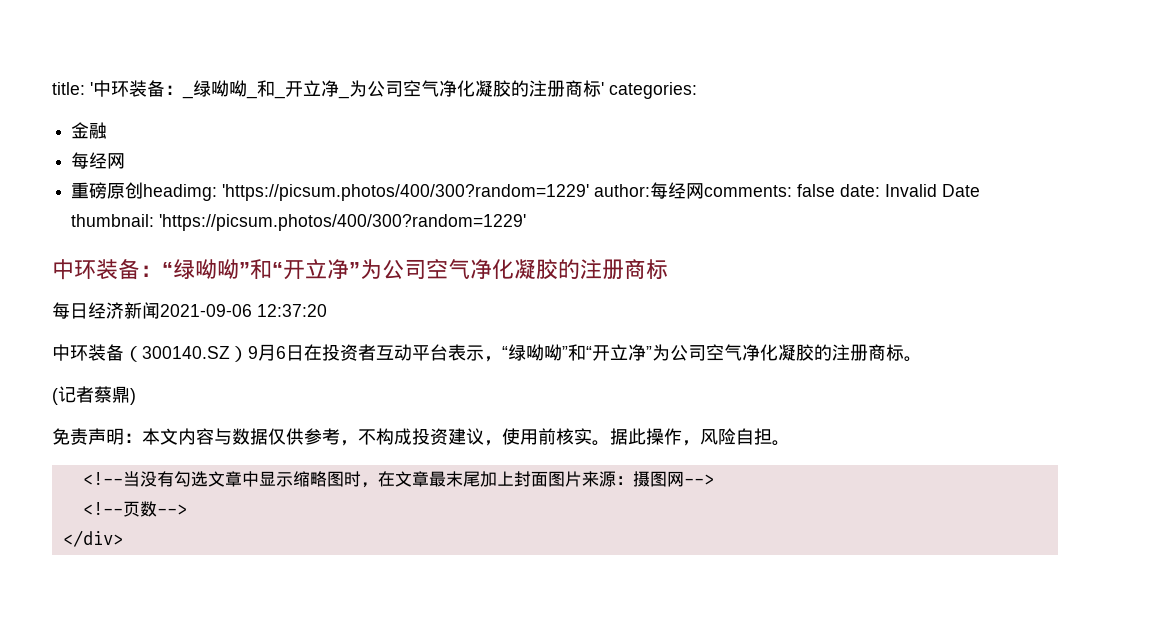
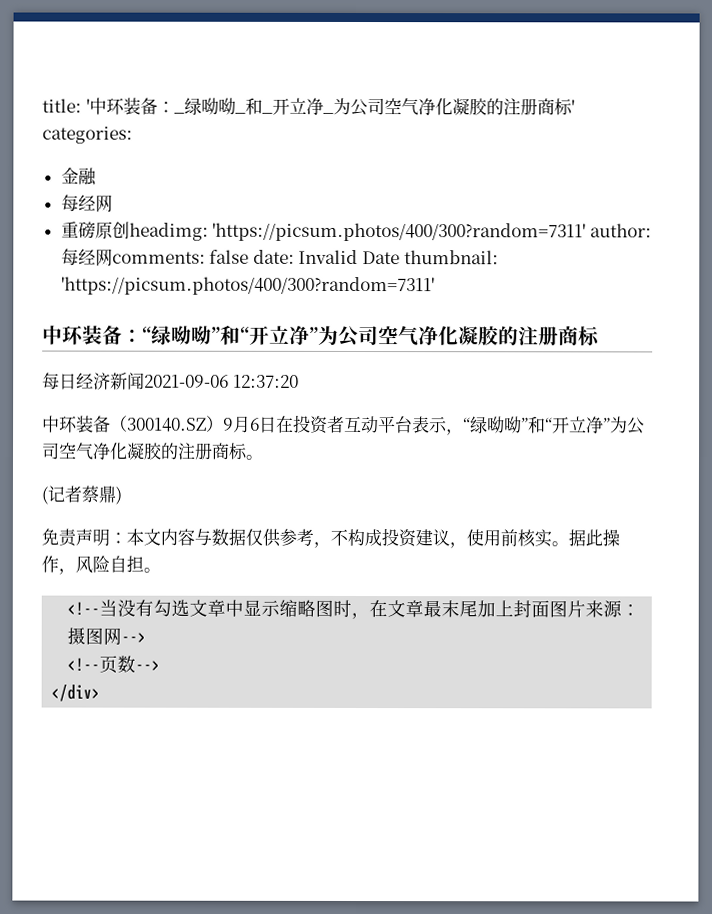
[222,184,590,201] 'https://picsum.photos/400/300?random=1229' -> [212,222,587,242] 'https://picsum.photos/400/300?random=7311'
[159,214,527,231] 'https://picsum.photos/400/300?random=1229' -> [60,276,435,296] 'https://picsum.photos/400/300?random=7311'

